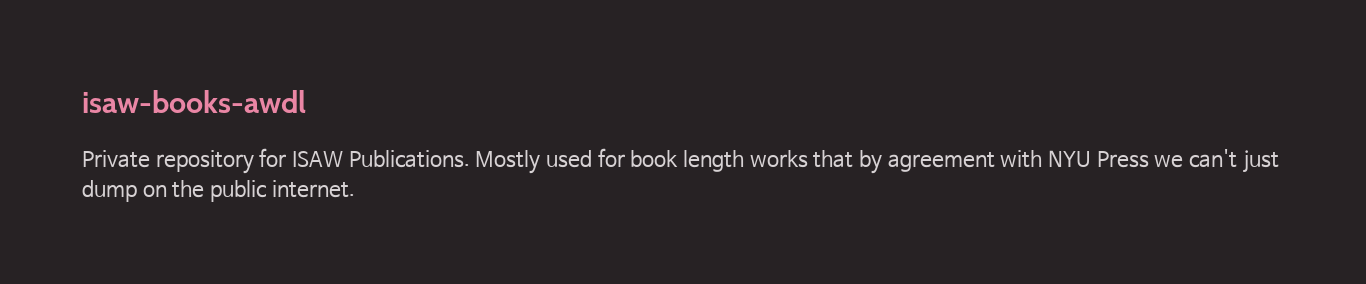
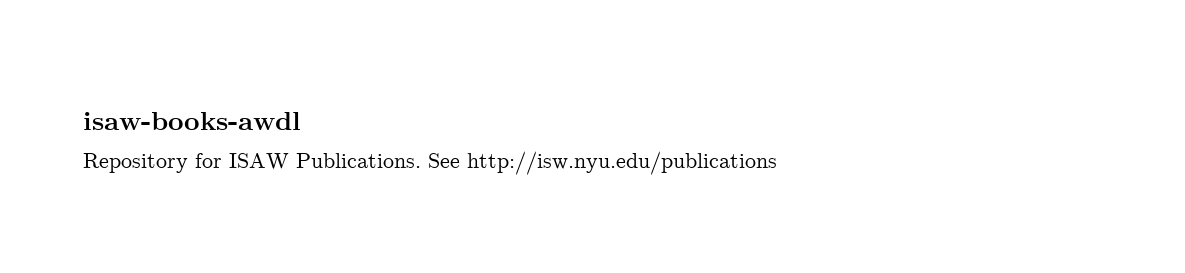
[82,150,254,174] Private repository -> [83,153,188,173] Repository
[475,148,1279,174] [82,180,355,202] Mostly used for book length works that by agreement with NYU Press we can't just dump on the public internet. -> [428,151,777,175] See http://isw.nyu.edu/publications

